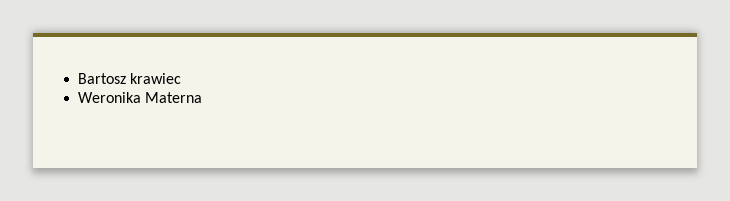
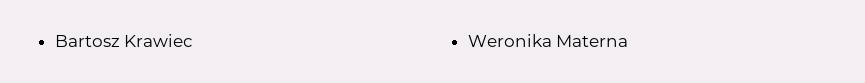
[130,73,182,84] krawiec -> [124,34,194,47] Krawiec

